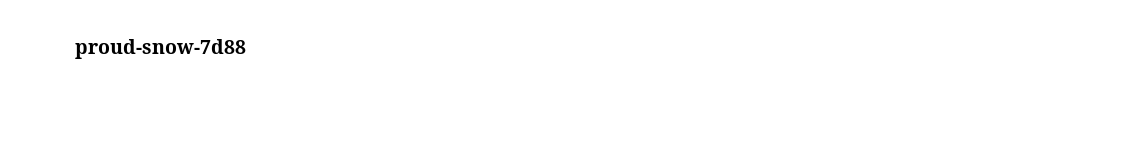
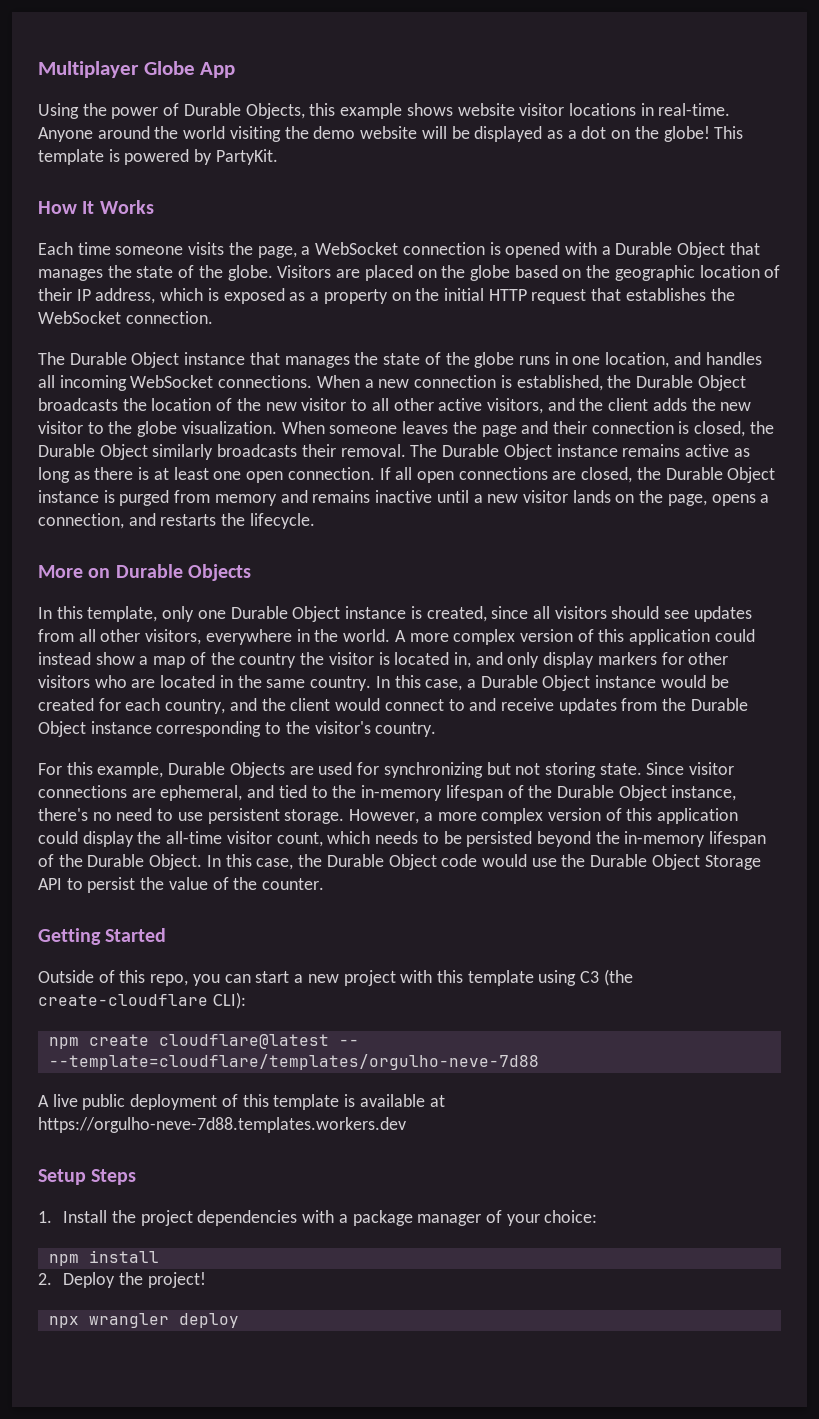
[75,39,246,59] proud-snow-7d88 -> [38,61,236,78] [38,103,731,119] [38,126,744,142] [38,149,278,165] [38,200,154,214] [38,242,760,258] [38,265,781,281] [38,288,735,304] [38,311,213,324] [38,352,762,368] [38,375,746,391] [38,398,752,414] [38,421,774,437] [38,444,750,460] [38,467,776,483] [38,490,770,506] [38,513,315,529] [38,564,251,581] [38,606,752,622] [38,629,755,645] [38,652,729,668] [38,675,729,691] [38,698,748,714] [38,721,437,737] [38,762,735,778] [38,785,737,801] [38,808,739,824] [38,831,767,847] [38,854,761,870] [38,877,325,893] [38,928,167,945] [38,969,633,986] [38,992,246,1009] [48,1034,359,1049] [48,1054,539,1070] [38,1094,445,1110] [38,1117,406,1133] [38,1169,137,1185] [38,1210,598,1226] [48,1250,159,1266] [38,1272,206,1288] [48,1313,239,1328] Multiplayer Globe App // Using the power of Durable Objects, this example shows website visitor locations in real-time. Anyone around the world visiting the demo website will be displayed as a dot on the globe! This template is powered by PartyKit. // How It Works // Each time someone visits the page, a WebSocket connection is opened with a Durable Object that manages the state of the globe. Visitors are placed on the globe based on the geographic location of their IP address, which is exposed as a property on the initial HTTP request that establishes the WebSocket connection. // The Durable Object instance that manages the state of the globe runs in one location, and handles all incoming WebSocket connections. When a new connection is established, the Durable Object broadcasts the location of the new visitor to all other active visitors, and the client adds the new visitor to the globe visualization. When someone leaves the page and their connection is closed, the Durable Object similarly broadcasts their removal. The Durable Object instance remains active as long as there is at least one open connection. If all open connections are closed, the Durable Object instance is purged from memory and remains inactive until a new visitor lands on the page, opens a connection, and restarts the lifecycle. // More on Durable Objects // In this template, only one Durable Object instance is created, since all visitors should see updates from all other visitors, everywhere in the world. A more complex version of this application could instead show a map of the country the visitor is located in, and only display markers for other visitors who are located in the same country. In this case, a Durable Object instance would be created for each country, and the client would connect to and receive updates from the Durable Object instance corresponding to the visitor's country. // For this example, Durable Objects are used for synchronizing but not storing state. Since visitor connections are ephemeral, and tied to the in-memory lifespan of the Durable Object instance, there's no need to use persistent storage. However, a more complex version of this application could display the all-time visitor count, which needs to be persisted beyond the in-memory lifespan of the Durable Object. In this case, the Durable Object code would use the Durable Object Storage API to persist the value of the counter. // Getting Started // Outside of this repo, you can start a new project with this template using C3 (the create-cloudflare CLI): // npm create cloudflare@latest -- --template=cloudflare/templates/orgulho-neve-7d88 // A live public deployment of this template is available at https://orgulho-neve-7d88.templates.workers.dev // Setup Steps // 1. Install the project dependencies with a package manager of your choice: // npm install // 2. Deploy the project! // npx wrangler deploy

